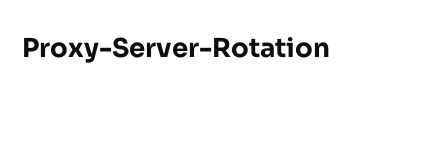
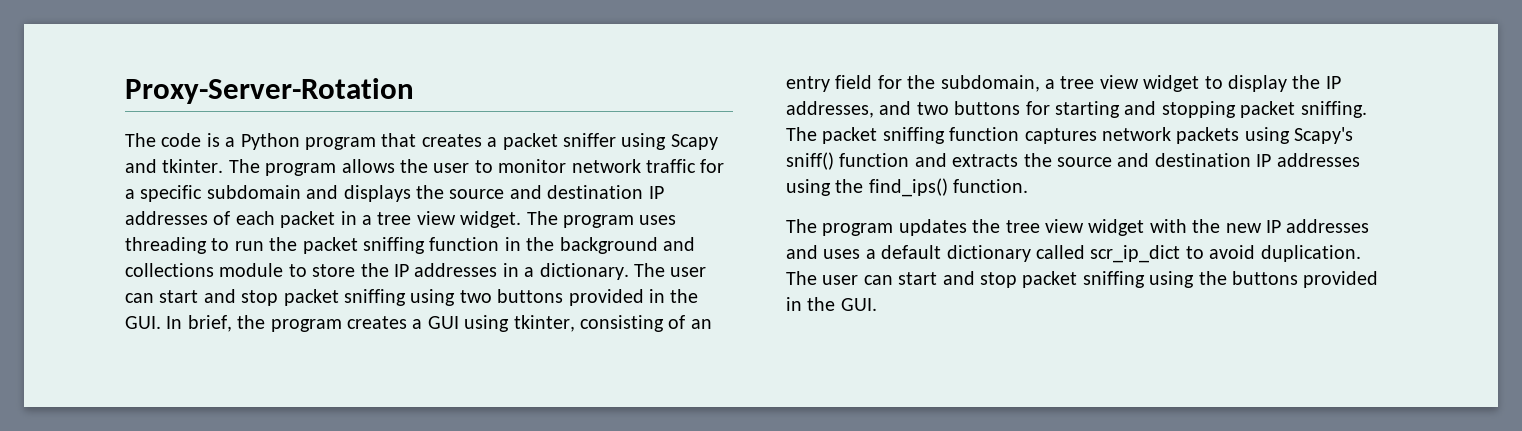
(330, 50) none -> [125,133,718,150] [125,159,725,176] [125,185,664,202] [125,211,677,228] [125,237,695,254] [125,263,707,280] [125,289,699,306] [125,315,712,332] [786,75,1341,92] [786,101,1367,118] [786,127,1354,144] [786,152,1360,170] [786,178,1029,197] [786,219,1370,236] [786,245,1361,263] [786,271,1379,288] [786,297,877,311] // The code is a Python program that creates a packet sniffer using Scapy and tkinter. The program allows the user to monitor network traffic for a specific subdomain and displays the source and destination IP addresses of each packet in a tree view widget. The program uses threading to run the packet sniffing function in the background and collections module to store the IP addresses in a dictionary. The user can start and stop packet sniffing using two buttons provided in the GUI. In brief, the program creates a GUI using tkinter, consisting of an entry field for the subdomain, a tree view widget to display the IP addresses, and two buttons for starting and stopping packet sniffing. The packet sniffing function captures network packets using Scapy's sniff() function and extracts the source and destination IP addresses using the find_ips() function. // The program updates the tree view widget with the new IP addresses and uses a default dictionary called scr_ip_dict to avoid duplication. The user can start and stop packet sniffing using the buttons provided in the GUI.

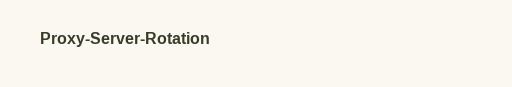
[125,133,718,150] [125,159,725,176] [125,185,664,202] [125,211,677,228] [125,237,695,254] [125,263,707,280] [125,289,699,306] [125,315,712,332] [786,75,1341,92] [786,101,1367,118] [786,127,1354,144] [786,152,1360,170] [786,178,1029,197] [786,219,1370,236] [786,245,1361,263] [786,271,1379,288] [786,297,877,311] // The code is a Python program that creates a packet sniffer using Scapy and tkinter. The program allows the user to monitor network traffic for a specific subdomain and displays the source and destination IP addresses of each packet in a tree view widget. The program uses threading to run the packet sniffing function in the background and collections module to store the IP addresses in a dictionary. The user can start and stop packet sniffing using two buttons provided in the GUI. In brief, the program creates a GUI using tkinter, consisting of an entry field for the subdomain, a tree view widget to display the IP addresses, and two buttons for starting and stopping packet sniffing. The packet sniffing function captures network packets using Scapy's sniff() function and extracts the source and destination IP addresses using the find_ips() function. // The program updates the tree view widget with the new IP addresses and uses a default dictionary called scr_ip_dict to avoid duplication. The user can start and stop packet sniffing using the buttons provided in the GUI. -> (210, 39) none

